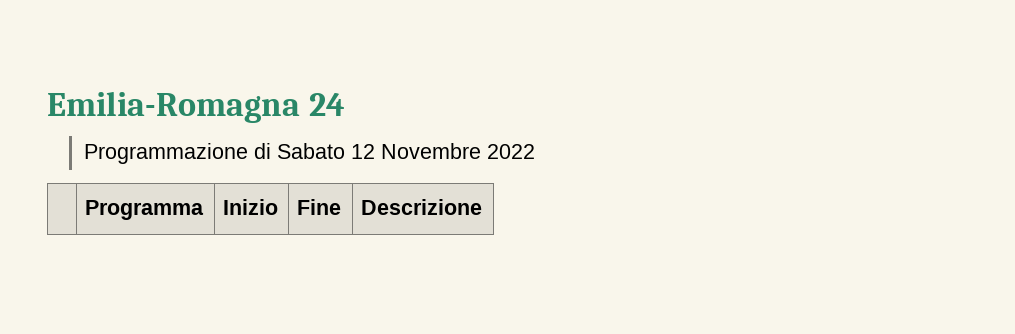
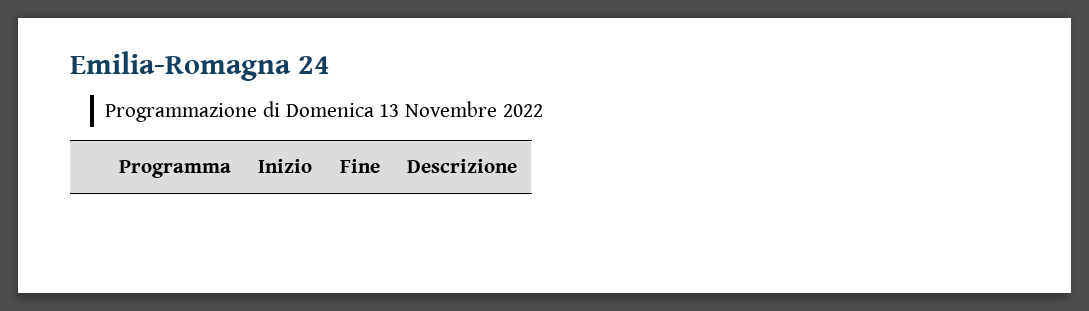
[277,143,376,159] Sabato 12 -> [285,103,400,117] Domenica 13

